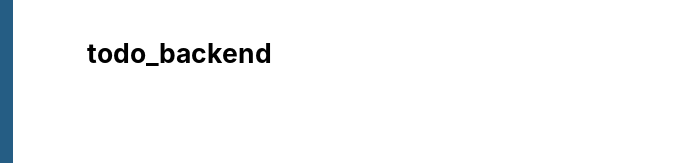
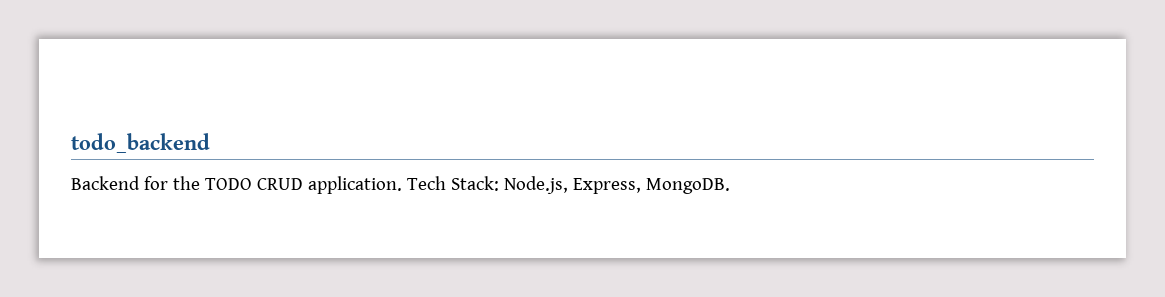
(272, 54) none -> [71,176,730,194] // Backend for the TODO CRUD application. Tech Stack: Node.js, Express, MongoDB.

